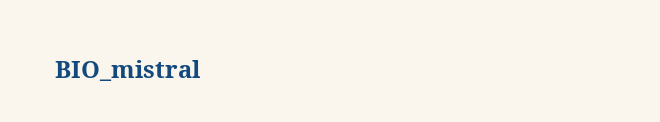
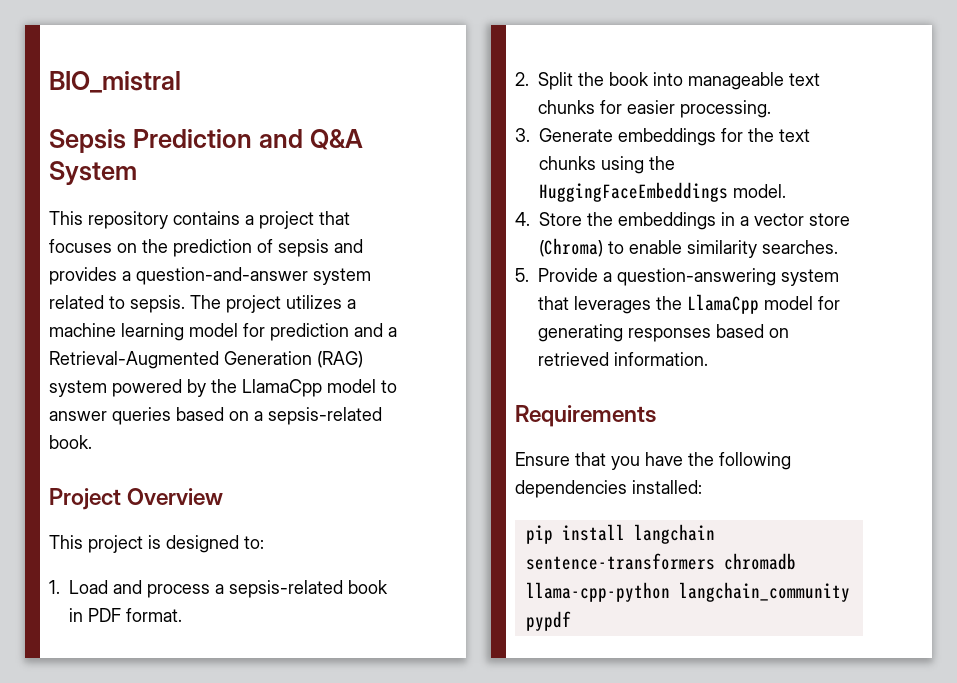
(201, 70) none -> [49,129,363,153] [49,161,137,185] [49,211,350,229] [49,239,363,257] [49,267,371,285] [49,295,356,313] [49,323,397,341] [49,351,363,369] [49,379,397,397] [49,407,382,425] [49,435,92,449] [49,488,224,510] [49,535,264,553] [49,580,389,598] [69,608,183,622] [515,72,820,90] [538,100,771,118] [515,128,810,146] [539,156,675,174] [539,182,786,202] [515,212,850,230] [539,238,838,258] [515,268,839,286] [538,294,840,314] [538,324,789,342] [538,352,708,366] [515,405,656,427] [515,452,791,470] [515,480,702,498] [525,524,715,544] [525,553,796,570] [525,582,850,602] [525,611,571,631] // Sepsis Prediction and Q&A System // This repository contains a project that focuses on the prediction of sepsis and provides a question-and-answer system related to sepsis. The project utilizes a machine learning model for prediction and a Retrieval-Augmented Generation (RAG) system powered by the LlamaCpp model to answer queries based on a sepsis-related book. // Project Overview // This project is designed to: // 1. Load and process a sepsis-related book in PDF format. // 2. Split the book into manageable text chunks for easier processing. // 3. Generate embeddings for the text chunks using the HuggingFaceEmbeddings model. // 4. Store the embeddings in a vector store (Chroma) to enable similarity searches. // 5. Provide a question-answering system that leverages the LlamaCpp model for generating responses based on retrieved information. // Requirements // Ensure that you have the following dependencies installed: // pip install langchain sentence-transformers chromadb llama-cpp-python langchain_community pypdf

